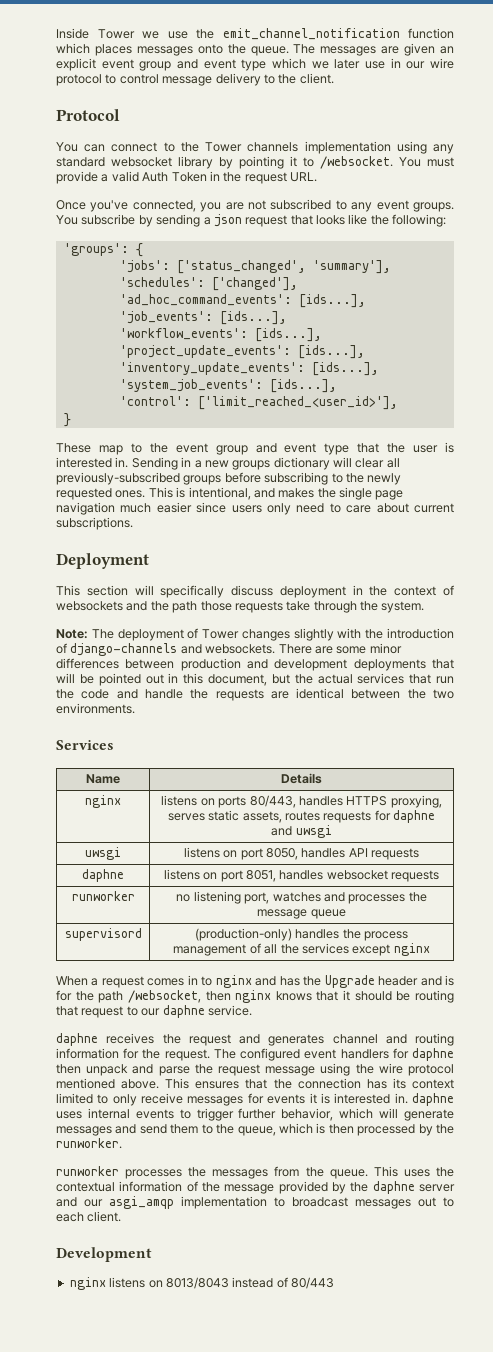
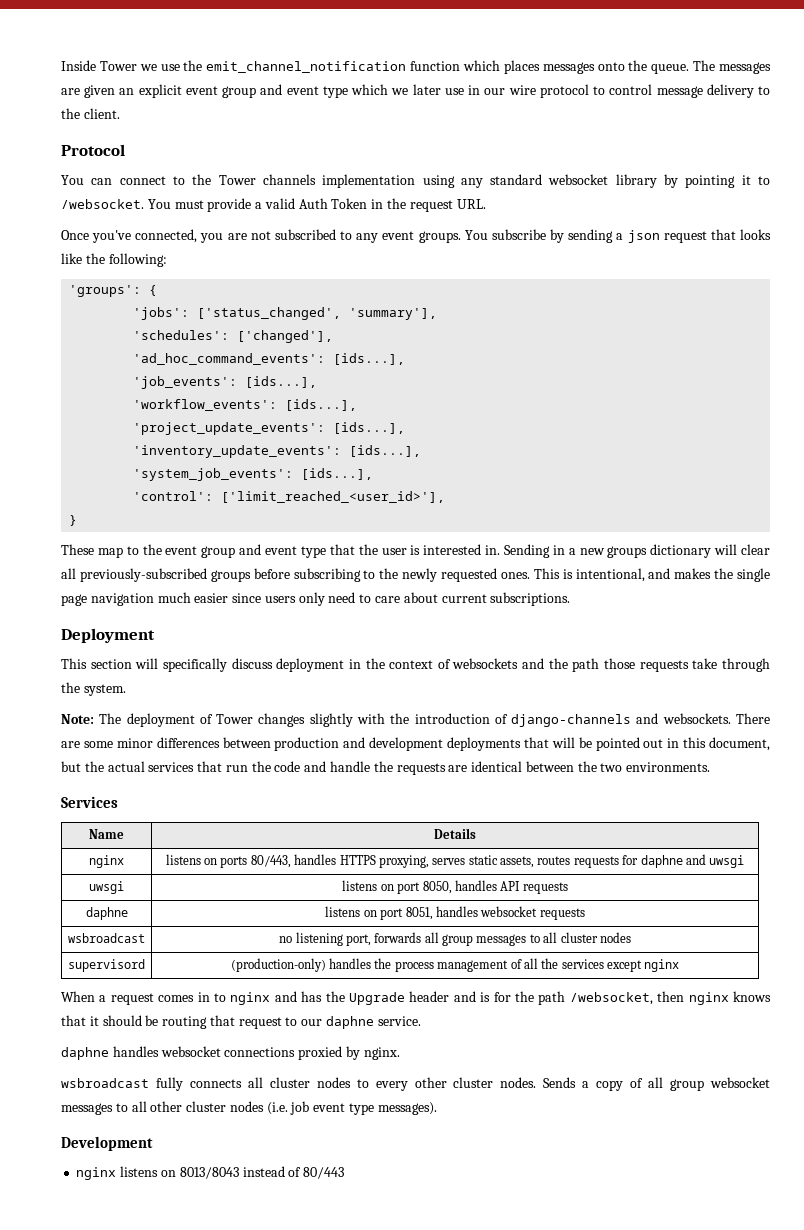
[71,891,135,901] runworker -> [68,933,145,943] wsbroadcast
[272,892,427,904] [257,909,346,919] watches and processes the message queue -> [374,932,631,946] forwards all group messages to all cluster nodes
[106,1033,454,1046] [56,1048,455,1061] [56,1063,454,1076] [56,1078,454,1089] [56,1093,455,1106] [56,1108,455,1121] [56,1123,455,1136] [56,1138,122,1149] [56,1166,454,1179] [56,1181,455,1194] [56,1196,454,1209] [56,1211,122,1222] receives the request and generates channel and routing information for the request. The configured event handlers for daphne then unpack and parse the request message using the wire protocol mentioned above. This ensures that the connection has its context limited to only receive messages for events it is interested in. daphne uses internal events to trigger further behavior, which will generate messages and send them to the queue, which is then processed by the runworker. // runworker processes the messages from the queue. This uses the contextual information of the message provided by the daphne server and our asgi_amqp implementation to broadcast messages out to each client. -> [112,1046,400,1060] [61,1077,771,1091] [61,1101,437,1115] handles websocket connections proxied by nginx. // wsbroadcast fully connects all cluster nodes to every other cluster nodes. Sends a copy of all group websocket messages to all other cluster nodes (i.e. job event type messages).

